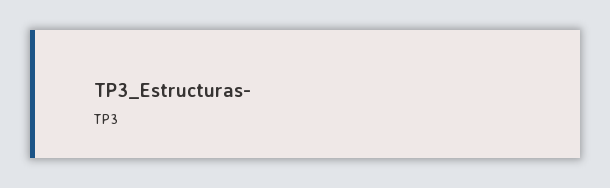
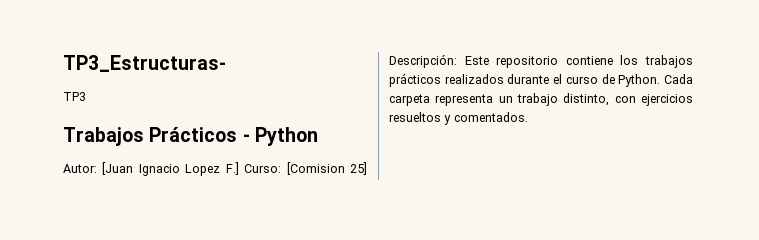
(118, 119) none -> [63,127,318,146] [63,162,367,176] [389,54,693,68] [389,73,693,87] [389,93,693,106] [389,112,528,125] // Trabajos Prácticos - Python // Autor: [Juan Ignacio Lopez F.] Curso: [Comision 25] Descripción: Este repositorio contiene los trabajos prácticos realizados durante el curso de Python. Cada carpeta representa un trabajo distinto, con ejercicios resueltos y comentados.

